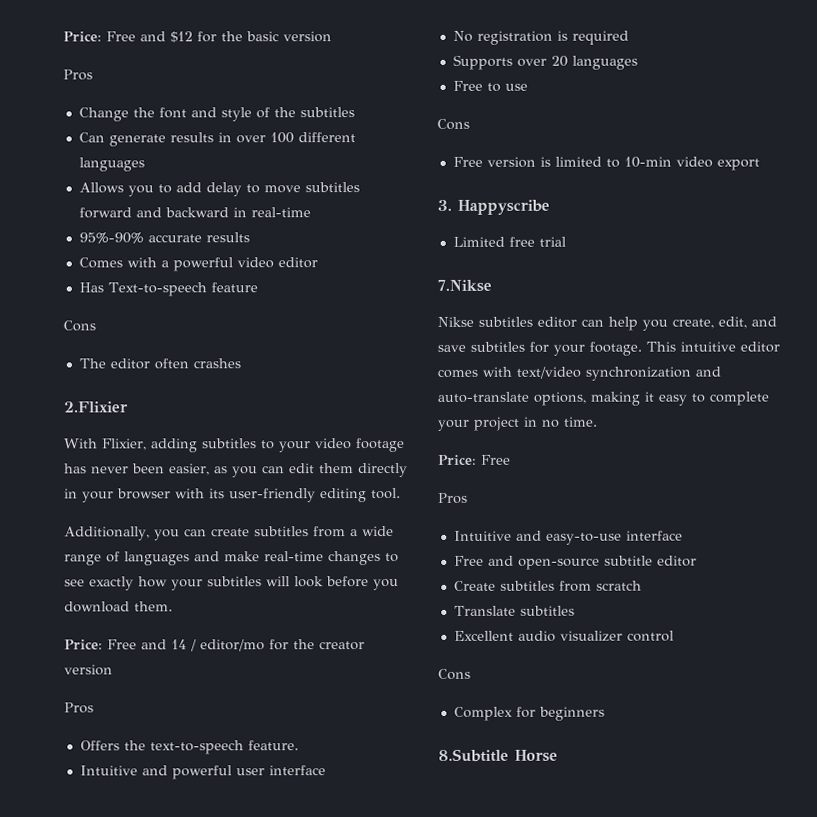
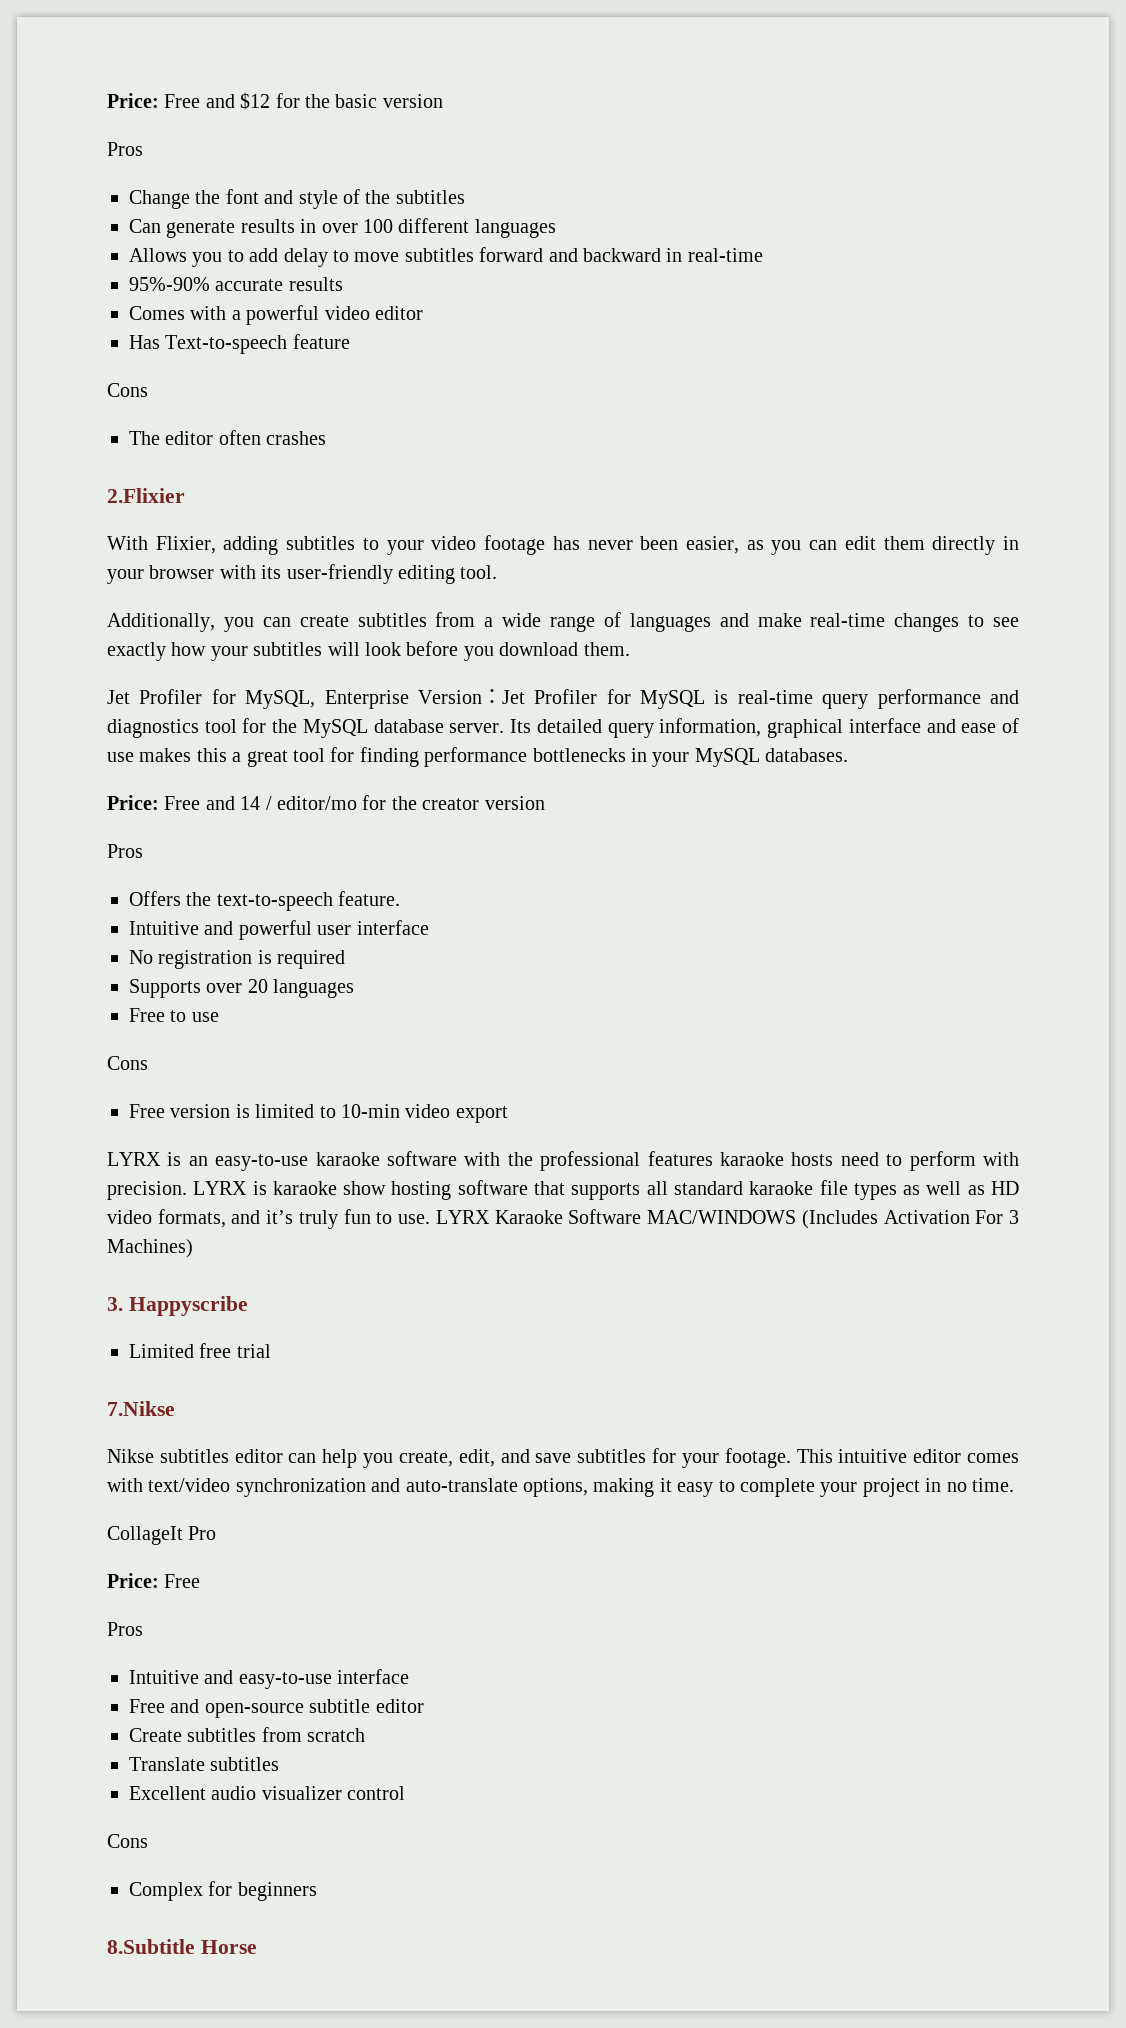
(173, 606) none -> [107,689,1019,709] [107,718,1020,738] [107,747,849,767] // Jet Profiler for MySQL, Enterprise Version：Jet Profiler for MySQL is real-time query performance and diagnostics tool for the MySQL database server. Its detailed query information, graphical interface and ease of use makes this a great tool for finding performance bottlenecks in your MySQL databases.
(760, 164) none -> [107,1151,1019,1171] [107,1180,1019,1200] [107,1209,1020,1229] [107,1239,193,1258] // LYRX is an easy-to-use karaoke software with the professional features karaoke hosts need to perform with precision. LYRX is karaoke show hosting software that supports all standard karaoke file types as well as HD video formats, and it’s truly fun to use. LYRX Karaoke Software MAC/WINDOWS (Includes Activation For 3 Machines)
(598, 421) none -> [107,1526,217,1545] // CollageIt Pro

